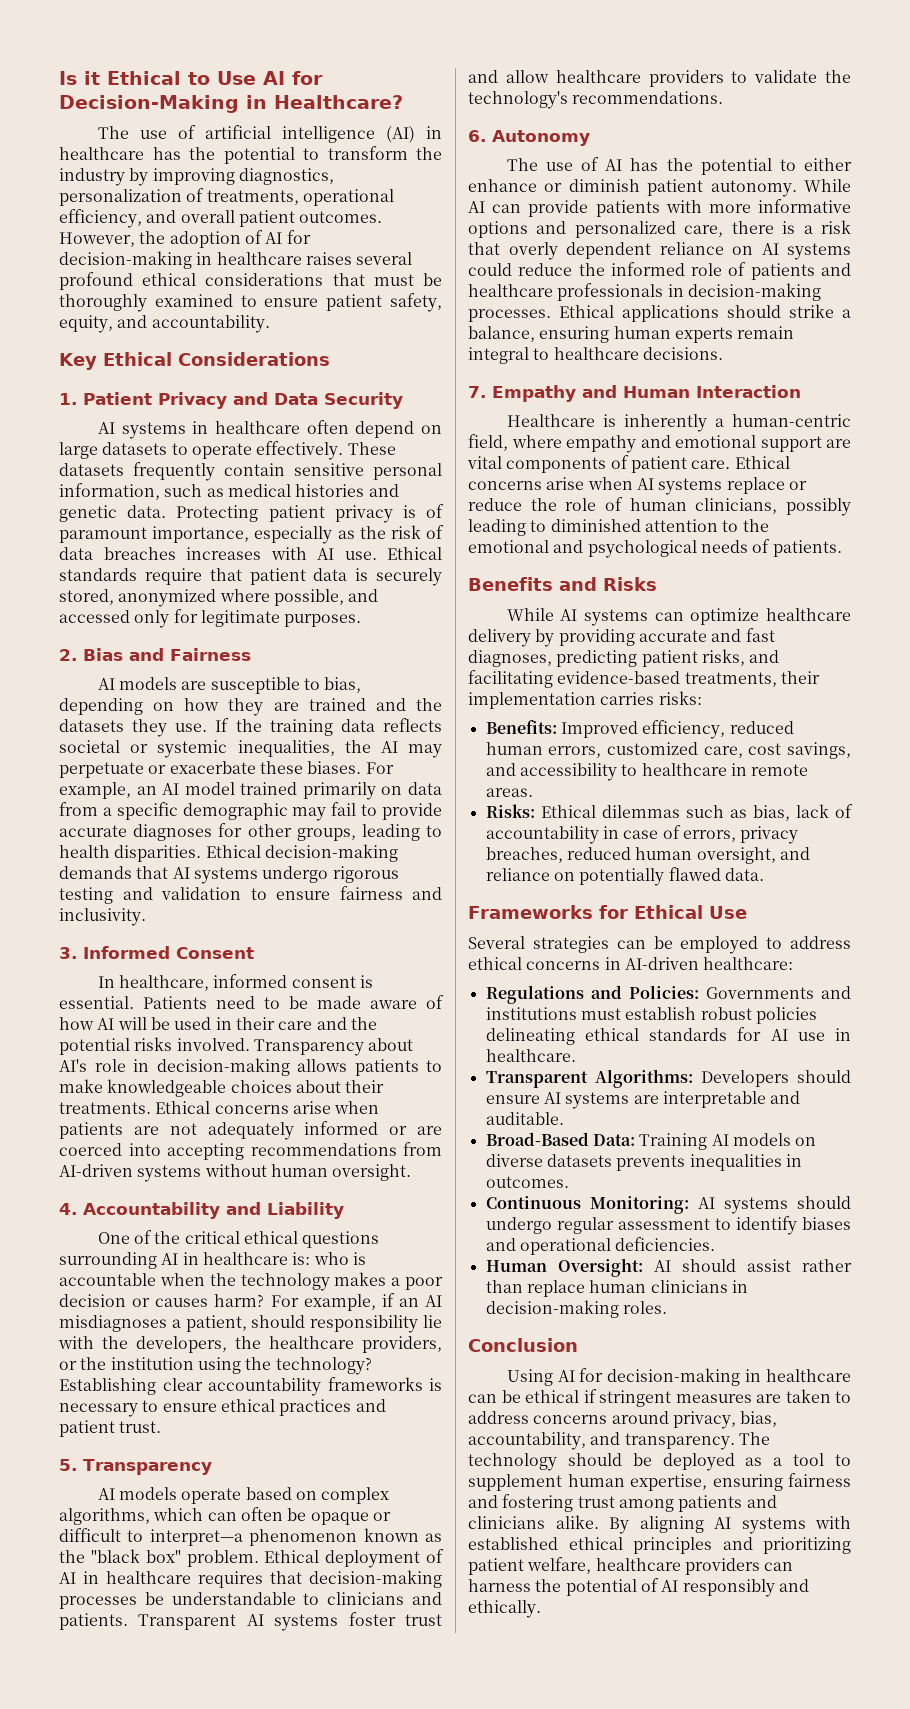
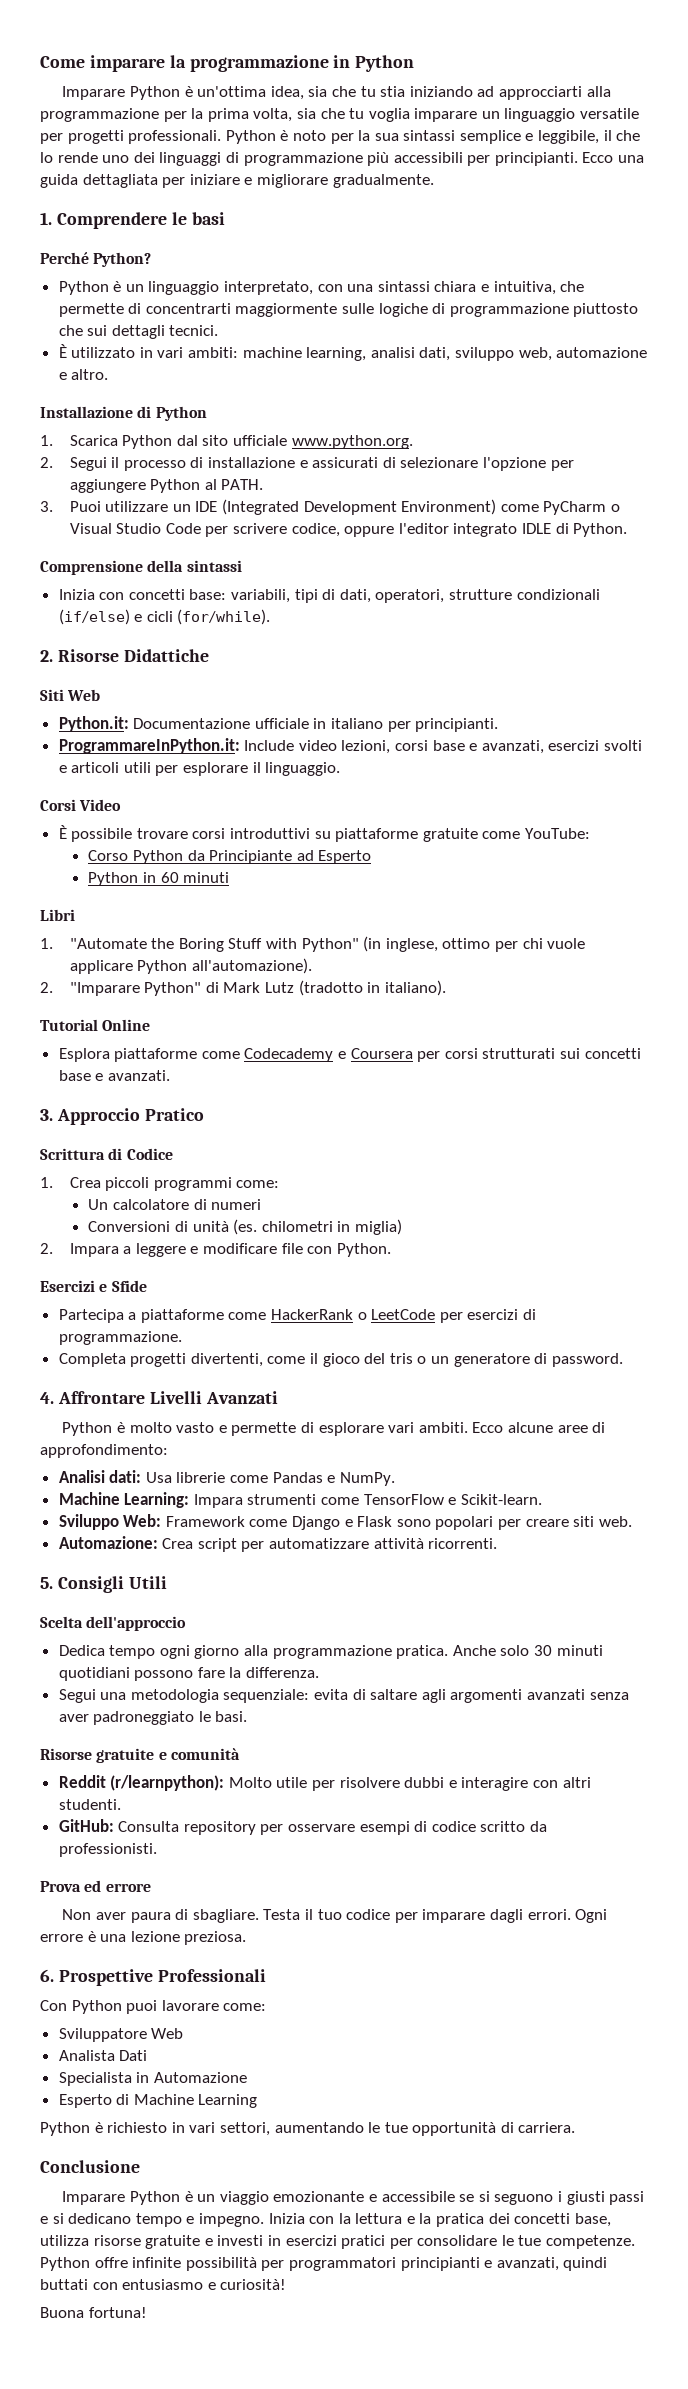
[59,71,323,85] [59,95,403,113] [97,125,443,143] [59,146,442,164] [59,168,334,186] [59,188,394,206] [59,209,383,228] [59,230,311,248] [59,251,413,269] [59,272,442,290] [59,293,442,312] [59,315,270,333] [59,352,330,370] [59,392,403,409] [97,420,443,439] [59,441,396,460] [59,462,442,481] [59,483,399,500] [59,504,445,523] [59,525,445,544] [59,547,442,560] [59,568,442,586] [59,589,379,607] [59,609,362,628] [59,648,251,661] [97,677,362,694] [59,698,442,716] [59,718,442,737] [59,740,443,758] [59,761,394,778] [59,782,442,800] [59,802,442,821] [59,823,442,841] [59,844,398,862] [59,866,399,884] [59,886,442,904] [59,908,146,926] [59,946,254,959] [97,974,374,991] [59,995,444,1009] [59,1017,377,1030] [59,1037,414,1056] [59,1058,442,1076] [59,1079,385,1097] [59,1101,380,1114] [59,1121,442,1140] [59,1142,442,1160] [59,1164,412,1182] [59,1202,344,1219] [97,1230,380,1248] [59,1252,366,1269] [59,1272,443,1291] [59,1293,442,1311] [59,1315,443,1333] [58,1336,442,1353] [59,1357,372,1375] [59,1377,442,1396] [59,1399,386,1417] [59,1420,162,1437] [59,1459,212,1475] [97,1487,390,1504] [59,1507,391,1525] [59,1528,443,1546] [59,1549,444,1568] [59,1570,442,1588] [59,1592,443,1609] [59,1612,443,1631] [468,70,851,87] [468,91,724,109] [468,130,590,146] [506,157,852,175] [468,179,851,197] [468,199,851,217] [468,220,851,238] [468,242,851,260] [468,262,851,280] [468,283,821,301] [468,304,851,322] [468,326,795,343] [468,347,723,364] [468,385,801,402] [506,414,851,432] [468,434,851,453] [467,455,790,473] [468,477,807,495] [468,497,851,516] [468,519,769,536] [468,539,842,558] [468,577,657,591] [506,608,851,626] [468,628,775,647] [468,649,780,667] [468,670,820,688] [468,691,702,709] [485,720,794,739] [485,742,851,759] [485,763,809,781] [485,788,533,797] [485,804,853,821] [485,825,799,844] [485,847,810,864] [485,867,764,886] [468,905,747,919] [468,936,851,954] [468,957,794,970] [485,985,851,1004] [485,1007,817,1024] [485,1027,851,1045] [485,1049,576,1062] [485,1069,851,1088] [485,1091,801,1109] [485,1112,564,1125] [485,1132,817,1150] [485,1154,802,1171] [485,1176,569,1188] [485,1196,851,1214] [485,1216,851,1235] [485,1237,716,1255] [485,1258,852,1277] [485,1280,748,1297] [485,1300,667,1318] [468,1338,578,1352] [506,1368,851,1386] [468,1389,851,1407] [468,1411,778,1429] [468,1432,770,1450] [468,1453,851,1471] [468,1473,851,1491] [468,1494,777,1512] [468,1515,851,1534] [468,1537,851,1554] [468,1557,794,1575] [468,1578,809,1597] [468,1600,541,1618] Is it Ethical to Use AI for Decision-Making in Healthcare? // The use of artificial intelligence (AI) in healthcare has the potential to transform the industry by improving diagnostics, personalization of treatments, operational efficiency, and overall patient outcomes. However, the adoption of AI for decision-making in healthcare raises several profound ethical considerations that must be thoroughly examined to ensure patient safety, equity, and accountability. // Key Ethical Considerations // 1. Patient Privacy and Data Security // AI systems in healthcare often depend on large datasets to operate effectively. These datasets frequently contain sensitive personal information, such as medical histories and genetic data. Protecting patient privacy is of paramount importance, especially as the risk of data breaches increases with AI use. Ethical standards require that patient data is securely stored, anonymized where possible, and accessed only for legitimate purposes. // 2. Bias and Fairness // AI models are susceptible to bias, depending on how they are trained and the datasets they use. If the training data reflects societal or systemic inequalities, the AI may perpetuate or exacerbate these biases. For example, an AI model trained primarily on data from a specific demographic may fail to provide accurate diagnoses for other groups, leading to health disparities. Ethical decision-making demands that AI systems undergo rigorous testing and validation to ensure fairness and inclusivity. // 3. Informed Consent // In healthcare, informed consent is essential. Patients need to be made aware of how AI will be used in their care and the potential risks involved. Transparency about AI's role in decision-making allows patients to make knowledgeable choices about their treatments. Ethical concerns arise when patients are not adequately informed or are coerced into accepting recommendations from AI-driven systems without human oversight. // 4. Accountability and Liability // One of the critical ethical questions surrounding AI in healthcare is: who is accountable when the technology makes a poor decision or causes harm? For example, if an AI misdiagnoses a patient, should responsibility lie with the developers, the healthcare providers, or the institution using the technology? Establishing clear accountability frameworks is necessary to ensure ethical practices and patient trust. // 5. Transparency // AI models operate based on complex algorithms, which can often be opaque or difficult to interpret—a phenomenon known as the "black box" problem. Ethical deployment of AI in healthcare requires that decision-making processes be understandable to clinicians and patients. Transparent AI systems foster trust and allow healthcare providers to validate the technology's recommendations. // 6. Autonomy // The use of AI has the potential to either enhance or diminish patient autonomy. While AI can provide patients with more informative options and personalized care, there is a risk that overly dependent reliance on AI systems could reduce the informed role of patients and healthcare professionals in decision-making processes. Ethical applications should strike a balance, ensuring human experts remain integral to healthcare decisions. // 7. Empathy and Human Interaction // Healthcare is inherently a human-centric field, where empathy and emotional support are vital components of patient care. Ethical concerns arise when AI systems replace or reduce the role of human clinicians, possibly leading to diminished attention to the emotional and psychological needs of patients. // Benefits and Risks // While AI systems can optimize healthcare delivery by providing accurate and fast diagnoses, predicting patient risks, and facilitating evidence-based treatments, their implementation carries risks: // Benefits: Improved efficiency, reduced human errors, customized care, cost savings, and accessibility to healthcare in remote areas. // Risks: Ethical dilemmas such as bias, lack of accountability in case of errors, privacy breaches, reduced human oversight, and reliance on potentially flawed data. // Frameworks for Ethical Use // Several strategies can be employed to address ethical concerns in AI-driven healthcare: // Regulations and Policies: Governments and institutions must establish robust policies delineating ethical standards for AI use in healthcare. // Transparent Algorithms: Developers should ensure AI systems are interpretable and auditable. // Broad-Based Data: Training AI models on diverse datasets prevents inequalities in outcomes. // Continuous Monitoring: AI systems should undergo regular assessment to identify biases and operational deficiencies. // Human Oversight: AI should assist rather than replace human clinicians in decision-making roles. // Conclusion // Using AI for decision-making in healthcare can be ethical if stringent measures are taken to address concerns around privacy, bias, accountability, and transparency. The technology should be deployed as a tool to supplement human expertise, ensuring fairness and fostering trust among patients and clinicians alike. By aligning AI systems with established ethical principles and prioritizing patient welfare, healthcare providers can harness the potential of AI responsibly and ethically. -> [40,55,415,72] [62,86,611,100] [40,108,640,122] [40,130,641,144] [40,152,645,166] [40,174,434,188] [40,212,225,229] [40,252,152,267] [58,281,585,295] [58,303,639,317] [58,325,219,339] [58,344,648,361] [58,369,109,380] [40,406,207,421] [40,435,413,449] [40,457,574,471] [69,479,264,493] [40,499,620,515] [69,523,628,537] [40,560,242,575] [58,589,600,603] [58,609,271,625] [40,649,209,662] [40,689,101,701] [58,716,499,732] [58,738,643,754] [58,762,341,776] [40,799,122,811] [58,825,591,842] [88,850,372,864] [88,872,230,886] [40,909,75,921] [40,936,586,952] [69,958,312,974] [40,980,446,996] [40,1019,151,1031] [58,1048,641,1062] [58,1070,170,1081] [40,1108,204,1125] [40,1148,173,1160] [40,1177,280,1191] [88,1199,262,1210] [88,1219,402,1235] [40,1243,391,1257] [40,1280,147,1292] [58,1309,537,1323] [58,1331,182,1345] [58,1353,623,1367] [40,1391,278,1404] [62,1422,606,1436] [40,1444,168,1458] [58,1470,395,1486] [58,1492,542,1508] [58,1514,632,1530] [58,1536,498,1552] [40,1576,167,1593] [40,1616,187,1631] [58,1645,603,1659] [58,1667,320,1681] [58,1689,629,1703] [58,1711,248,1725] [40,1748,240,1763] [58,1775,591,1791] [58,1799,121,1810] [58,1819,548,1835] [58,1843,157,1857] [40,1880,151,1892] [62,1909,608,1923] [40,1931,247,1945] [40,1969,266,1986] [40,2000,267,2014] [58,2028,184,2042] [58,2050,148,2061] [58,2072,247,2086] [58,2094,258,2108] [40,2122,576,2136] [40,2160,140,2173] [62,2191,645,2205] [40,2213,611,2227] [40,2235,636,2249] [40,2257,608,2271] [40,2279,287,2290] [40,2307,147,2318] Come imparare la programmazione in Python // Imparare Python è un'ottima idea, sia che tu stia iniziando ad approcciarti alla programmazione per la prima volta, sia che tu voglia imparare un linguaggio versatile per progetti professionali. Python è noto per la sua sintassi semplice e leggibile, il che lo rende uno dei linguaggi di programmazione più accessibili per principianti. Ecco una guida dettagliata per iniziare e migliorare gradualmente. // 1. Comprendere le basi // Perché Python? // Python è un linguaggio interpretato, con una sintassi chiara e intuitiva, che permette di concentrarti maggiormente sulle logiche di programmazione piuttosto che sui dettagli tecnici. // È utilizzato in vari ambiti: machine learning, analisi dati, sviluppo web, automazione e altro. // Installazione di Python // 1. Scarica Python dal sito ufficiale www.python.org. // 2. Segui il processo di installazione e assicurati di selezionare l'opzione per aggiungere Python al PATH. // 3. Puoi utilizzare un IDE (Integrated Development Environment) come PyCharm o Visual Studio Code per scrivere codice, oppure l'editor integrato IDLE di Python. // Comprensione della sintassi // Inizia con concetti base: variabili, tipi di dati, operatori, strutture condizionali (if/else) e cicli (for/while). // 2. Risorse Didattiche // Siti Web // Python.it: Documentazione ufficiale in italiano per principianti. // ProgrammareInPython.it: Include video lezioni, corsi base e avanzati, esercizi svolti e articoli utili per esplorare il linguaggio. // Corsi Video // È possibile trovare corsi introduttivi su piattaforme gratuite come YouTube: // Corso Python da Principiante ad Esperto // Python in 60 minuti // Libri // 1. "Automate the Boring Stuff with Python" (in inglese, ottimo per chi vuole applicare Python all'automazione). // 2. "Imparare Python" di Mark Lutz (tradotto in italiano). // Tutorial Online // Esplora piattaforme come Codecademy e Coursera per corsi strutturati sui concetti base e avanzati. // 3. Approccio Pratico // Scrittura di Codice // 1. Crea piccoli programmi come: // Un calcolatore di numeri // Conversioni di unità (es. chilometri in miglia) // 2. Impara a leggere e modificare file con Python. // Esercizi e Sfide // Partecipa a piattaforme come HackerRank o LeetCode per esercizi di programmazione. // Completa progetti divertenti, come il gioco del tris o un generatore di password. // 4. Affrontare Livelli Avanzati // Python è molto vasto e permette di esplorare vari ambiti. Ecco alcune aree di approfondimento: // Analisi dati: Usa librerie come Pandas e NumPy. // Machine Learning: Impara strumenti come TensorFlow e Scikit-learn. // Sviluppo Web: Framework come Django e Flask sono popolari per creare siti web. // Automazione: Crea script per automatizzare attività ricorrenti. // 5. Consigli Utili // Scelta dell'approccio // Dedica tempo ogni giorno alla programmazione pratica. Anche solo 30 minuti quotidiani possono fare la differenza. // Segui una metodologia sequenziale: evita di saltare agli argomenti avanzati senza aver padroneggiato le basi. // Risorse gratuite e comunità // Reddit (r/learnpython): Molto utile per risolvere dubbi e interagire con altri studenti. // GitHub: Consulta repository per osservare esempi di codice scritto da professionisti. // Prova ed errore // Non aver paura di sbagliare. Testa il tuo codice per imparare dagli errori. Ogni errore è una lezione preziosa. // 6. Prospettive Professionali // Con Python puoi lavorare come: // Sviluppatore Web // Analista Dati // Specialista in Automazione // Esperto di Machine Learning // Python è richiesto in vari settori, aumentando le tue opportunità di carriera. // Conclusione // Imparare Python è un viaggio emozionante e accessibile se si seguono i giusti passi e si dedicano tempo e impegno. Inizia con la lettura e la pratica dei concetti base, utilizza risorse gratuite e investi in esercizi pratici per consolidare le tue competenze. Python offre infinite possibilità per programmatori principianti e avanzati, quindi buttati con entusiasmo e curiosità! // Buona fortuna!

